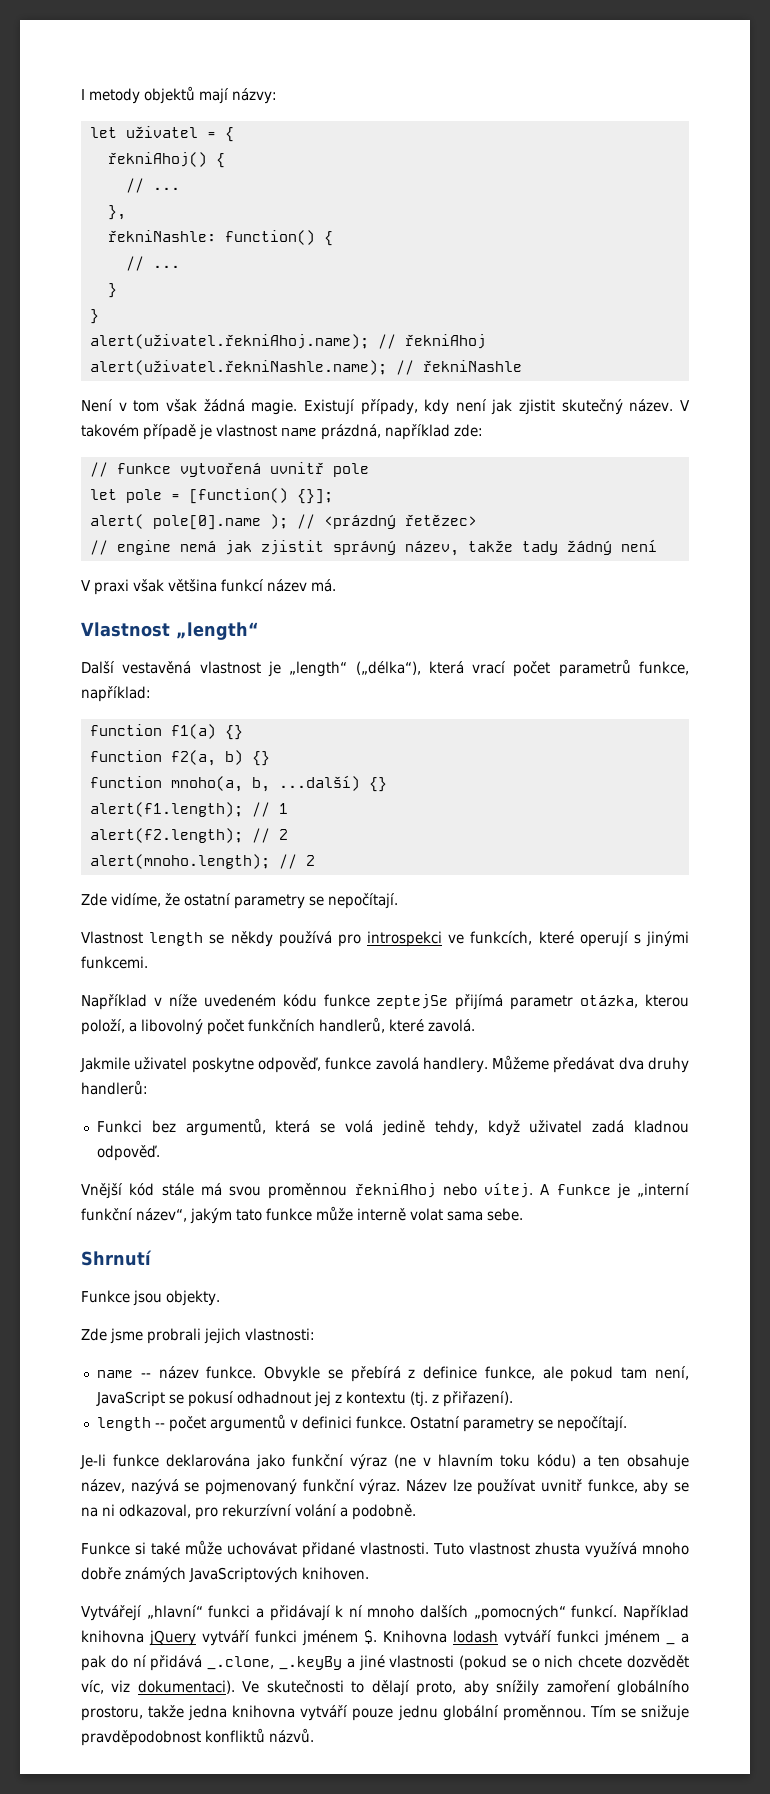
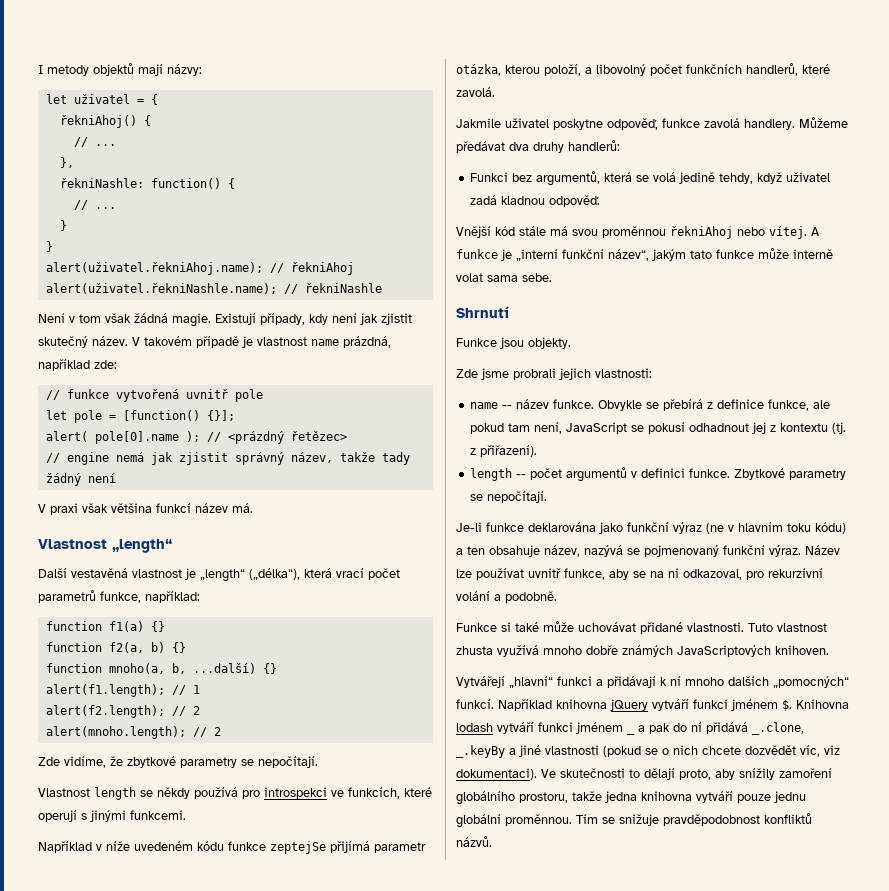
[184,893,231,906] ostatní -> [127,756,176,768] zbytkové
[409,1416,460,1429] Ostatní -> [734,468,786,480] Zbytkové

